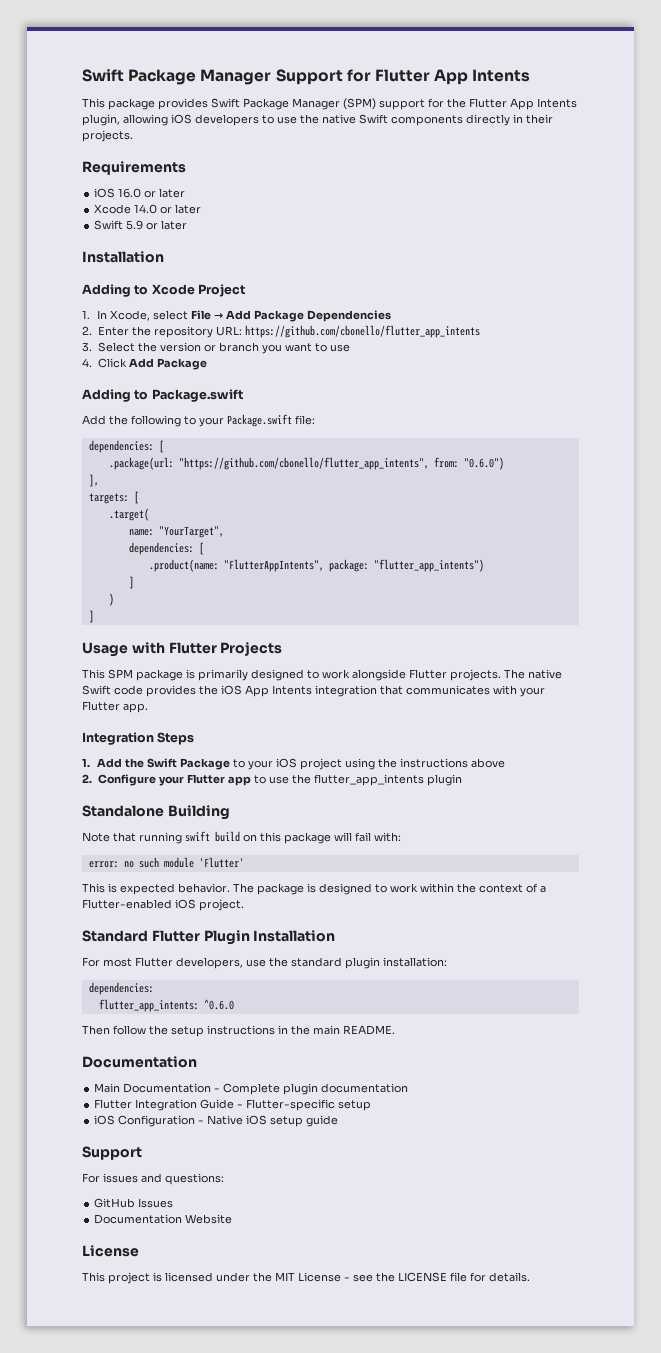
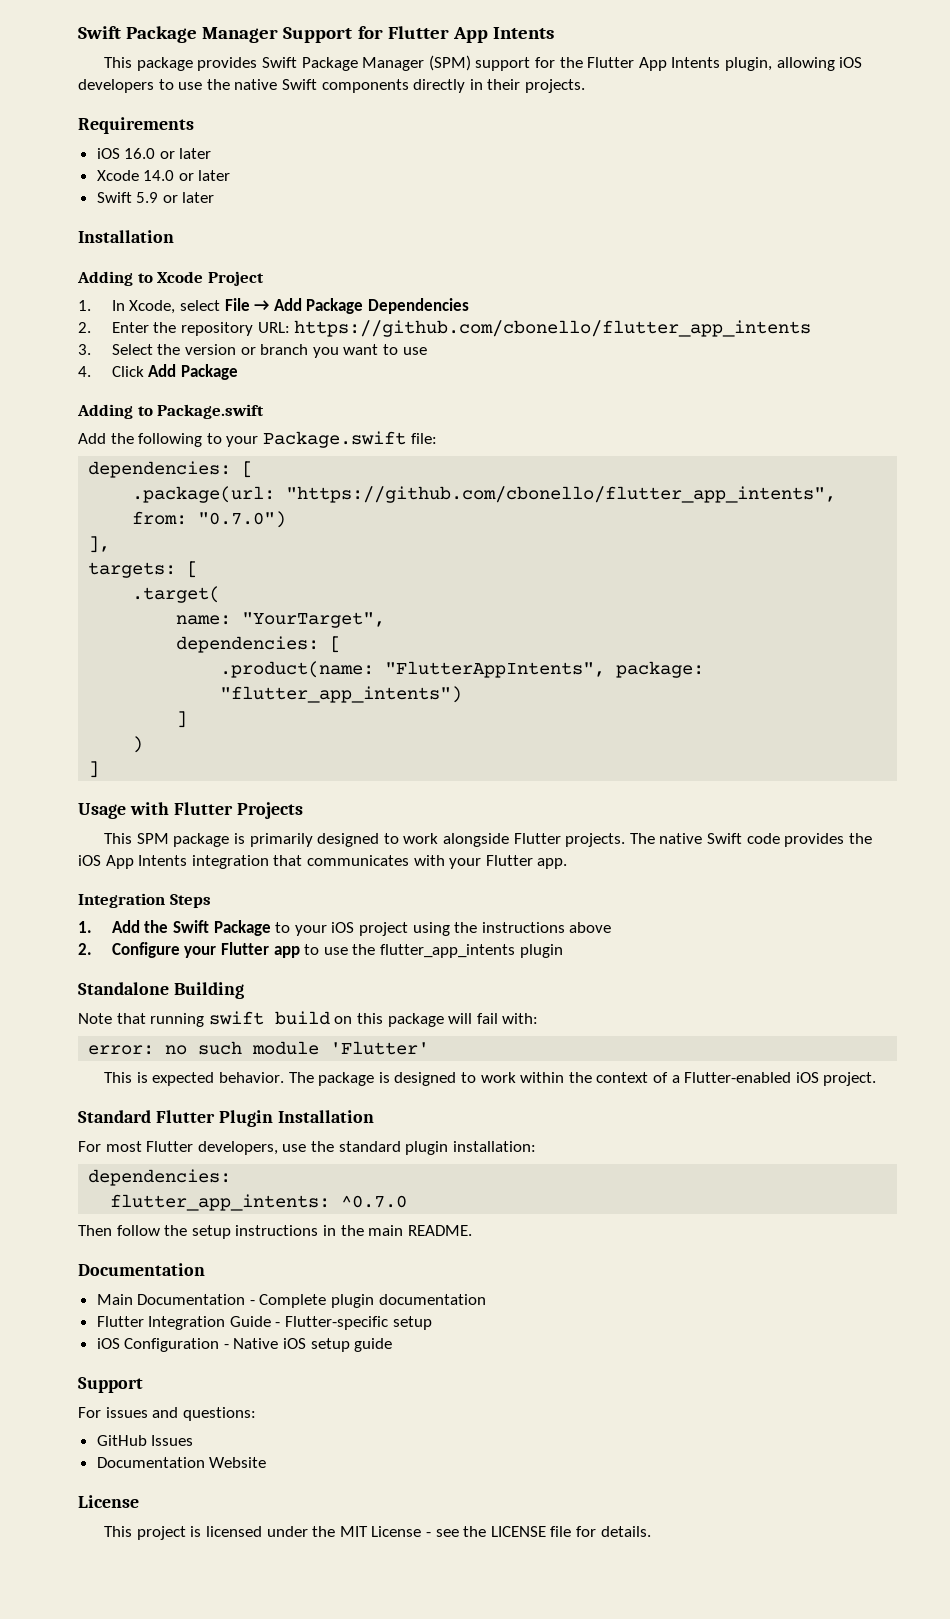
[463,457,504,470] "0.6.0") -> [198,511,287,528] "0.7.0")
[203,999,234,1010] ^0.6.0 -> [341,1195,408,1208] ^0.7.0

